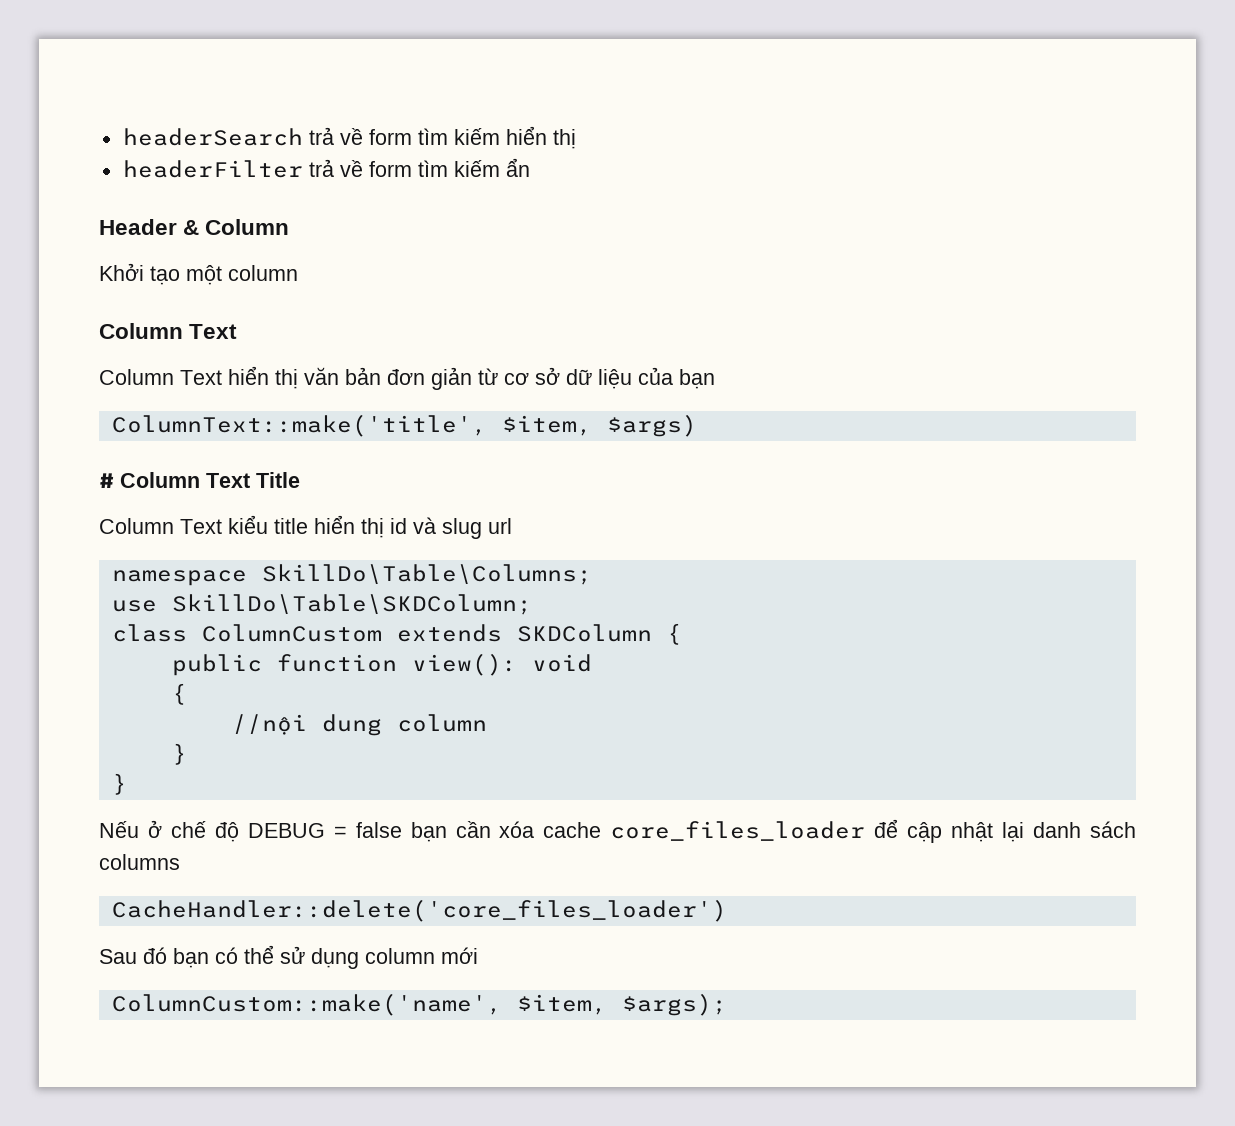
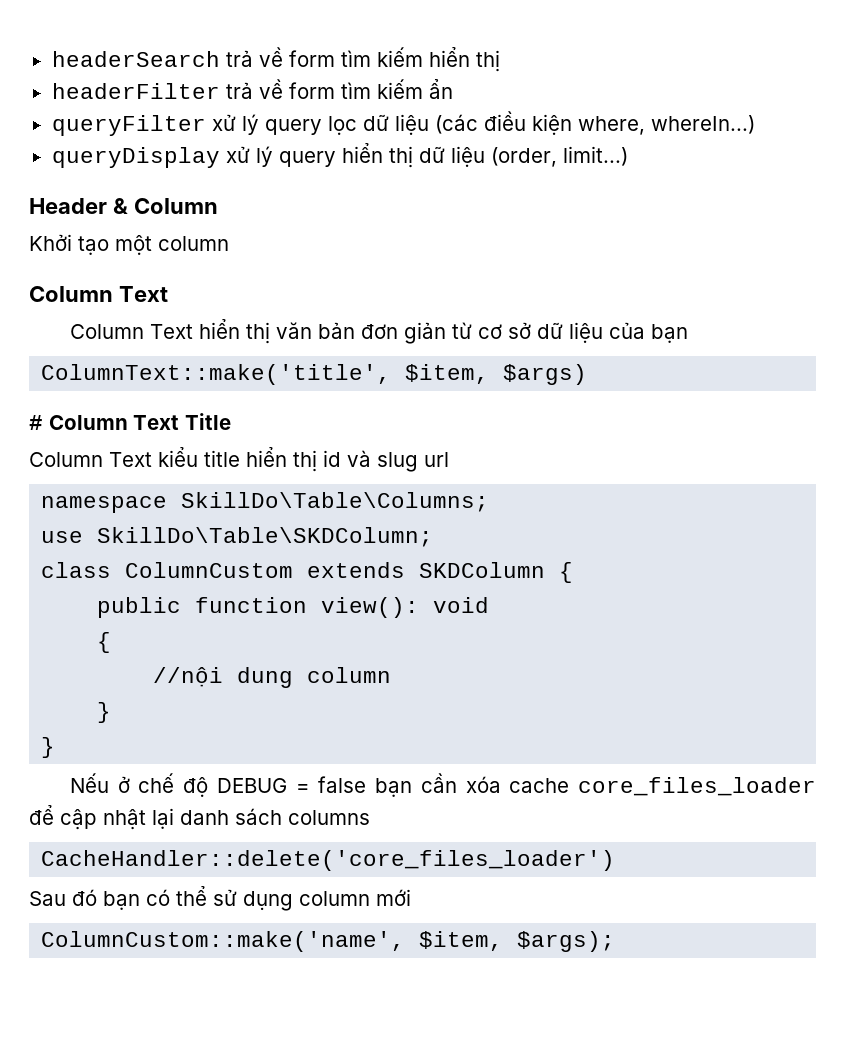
(530, 167) none -> [51,111,755,136] [51,143,628,168] // queryFilter xử lý query lọc dữ liệu (các điều kiện where, whereIn...) // queryDisplay xử lý query hiển thị dữ liệu (order, limit...)

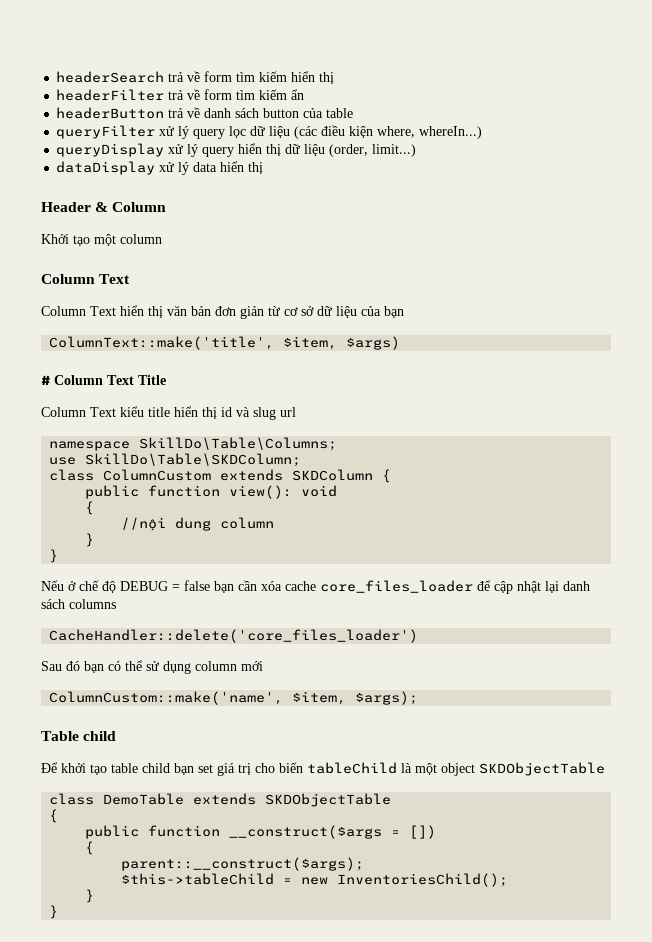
(453, 89) none -> [56,107,354,119] // headerButton trả về danh sách button của table
(628, 156) none -> [56,161,264,175] // dataDisplay xử lý data hiển thị
(616, 941) none -> [41,731,117,741] [41,762,605,776] [49,793,392,807] [49,809,59,823] [85,825,437,839] [85,841,95,855] [121,857,365,871] [121,873,509,887] [85,889,95,903] [49,905,59,919] // Table child // Để khởi tạo table child bạn set giá trị cho biến tableChild là một object SKDObjectTable // class DemoTable extends SKDObjectTable // { // public function __construct($args = []) // { // parent::__construct($args); // $this->tableChild = new InventoriesChild(); // } // }

